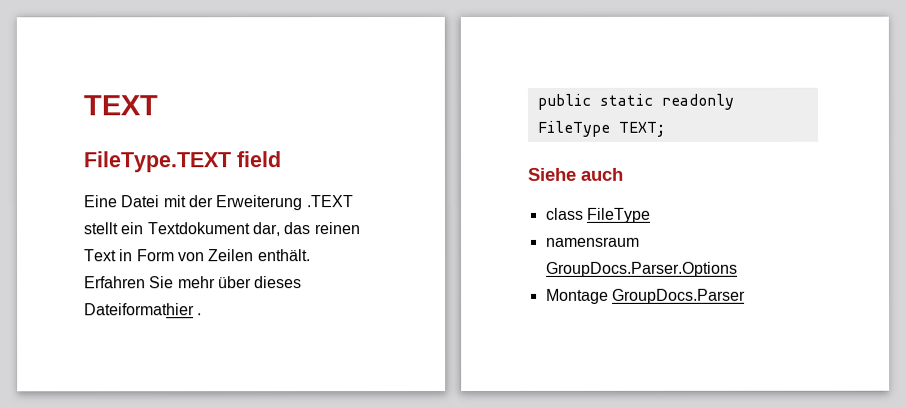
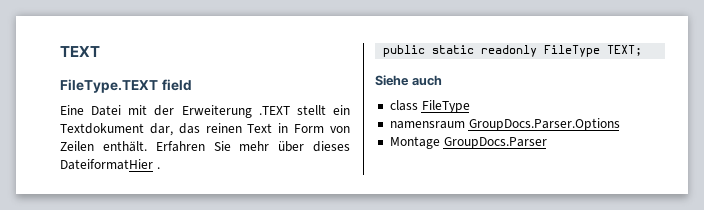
[84,303,195,316] Dateiformathier -> [60,159,153,170] DateiformatHier

